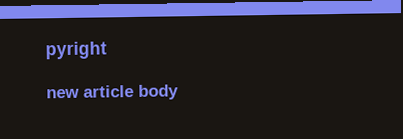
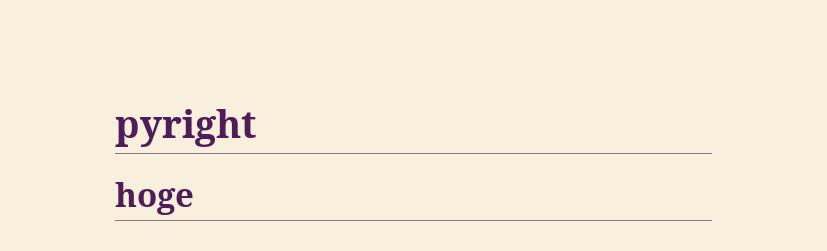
[46,84,179,100] new article body -> [115,182,194,215] hoge

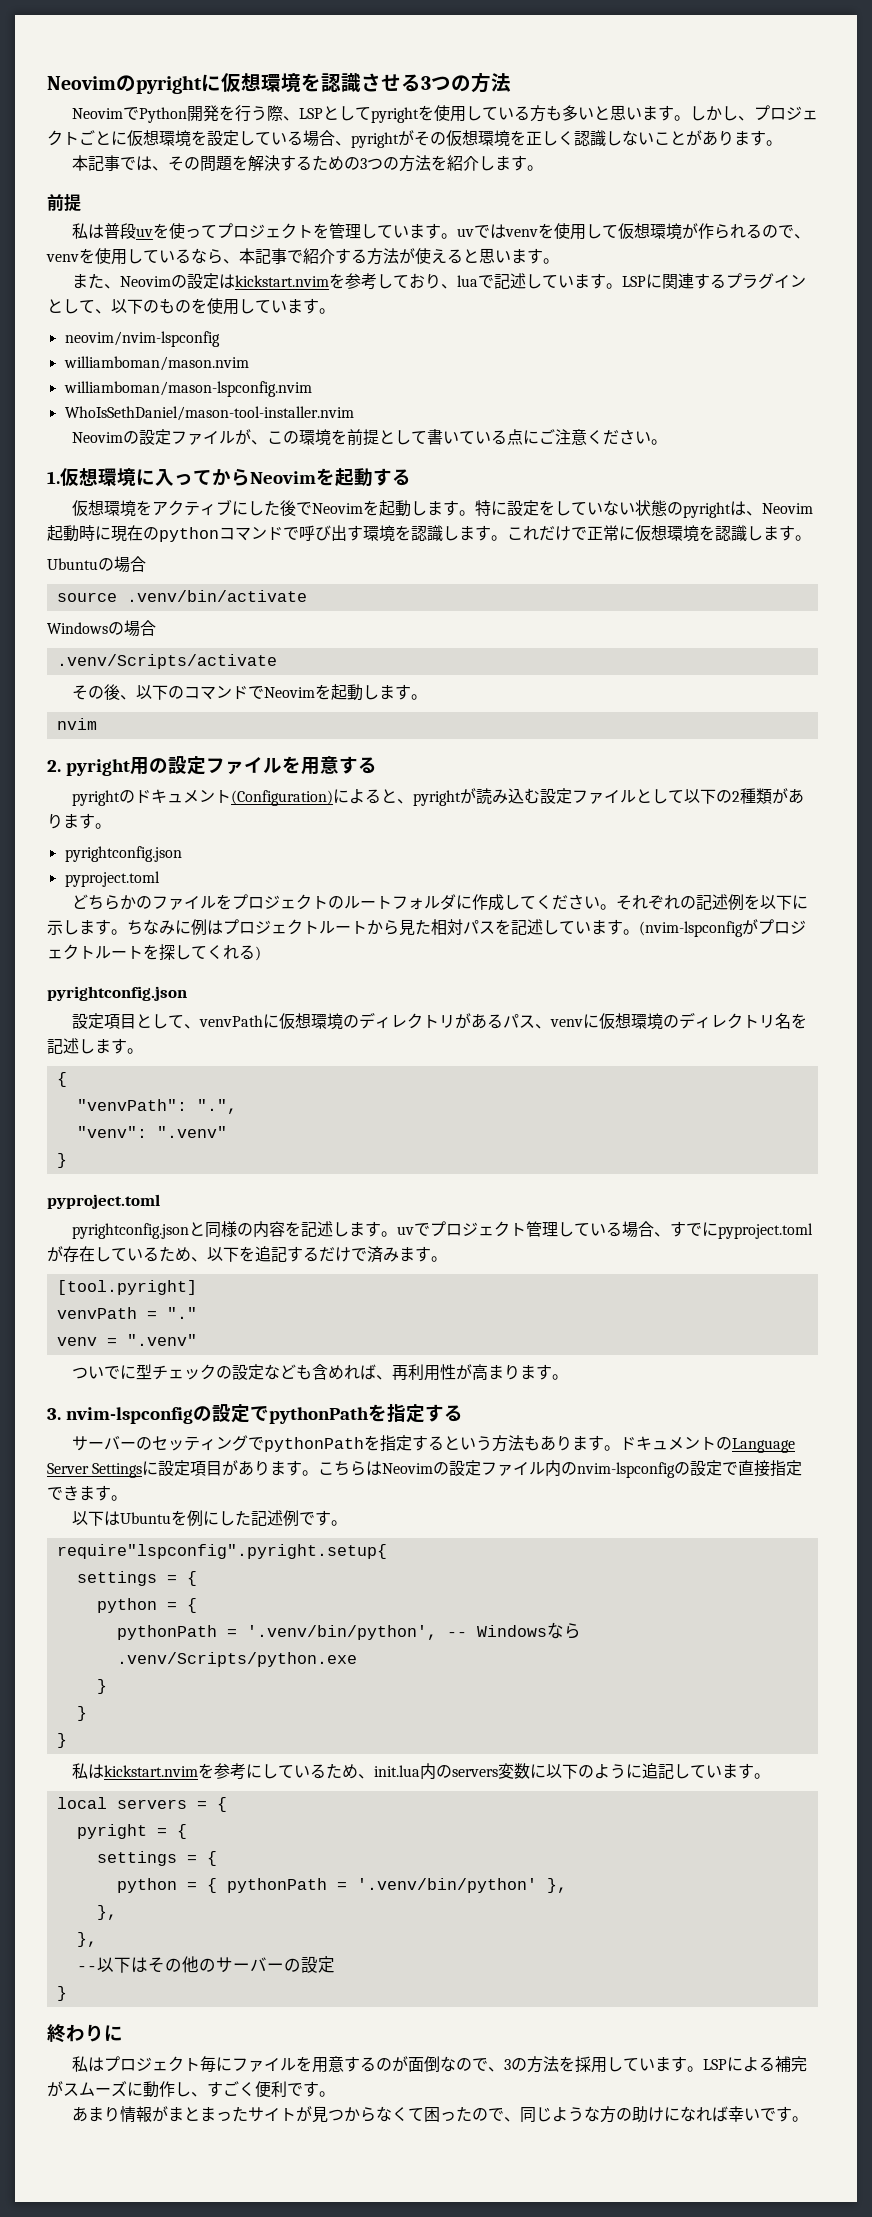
[115,109,256,147] [115,182,194,215] pyright // hoge -> [47,72,511,94] [71,105,818,123] [47,130,782,148] [71,155,543,172] [47,194,81,211] [71,223,810,240] [46,248,559,265] [71,273,806,290] [47,298,335,315] [64,331,220,347] [63,356,249,371] [63,381,312,397] [64,406,354,421] [71,429,667,446] [47,468,411,487] [71,499,813,518] [47,525,811,542] [47,556,146,573] [56,590,307,602] [47,620,156,637] [56,654,277,669] [71,684,427,701] [56,718,97,730] [47,756,377,776] [71,788,804,806] [47,813,111,829] [64,846,182,862] [64,871,160,887] [71,894,808,911] [47,919,806,937] [47,944,261,961] [47,986,187,1001] [71,1012,807,1030] [47,1038,143,1054] [56,1072,67,1087] [76,1099,237,1114] [76,1126,227,1138] [56,1153,67,1168] [47,1194,160,1209] [71,1221,813,1239] [47,1246,447,1263] [56,1280,197,1295] [56,1307,197,1319] [56,1334,197,1346] [71,1364,568,1381] [47,1403,463,1424] [71,1435,795,1453] [47,1460,803,1478] [47,1485,127,1501] [71,1510,347,1527] [56,1544,387,1559] [76,1571,197,1586] [96,1598,197,1613] [116,1622,581,1640] [116,1652,357,1667] [96,1679,107,1694] [76,1706,87,1721] [56,1733,67,1748] [71,1763,770,1780] [56,1797,227,1812] [76,1824,187,1839] [96,1851,217,1866] [116,1878,567,1893] [96,1905,117,1920] [76,1932,97,1947] [76,1956,335,1973] [56,1986,67,2001] [47,2024,123,2043] [71,2056,807,2073] [47,2081,335,2098] [71,2106,808,2123] Neovimのpyrightに仮想環境を認識させる3つの方法 // NeovimでPython開発を行う際、LSPとしてpyrightを使用している方も多いと思います。しかし、プロジェクトごとに仮想環境を設定している場合、pyrightがその仮想環境を正しく認識しないことがあります。 // 本記事では、その問題を解決するための3つの方法を紹介します。 // 前提 // 私は普段uvを使ってプロジェクトを管理しています。uvではvenvを使用して仮想環境が作られるので、venvを使用しているなら、本記事で紹介する方法が使えると思います。 // また、Neovimの設定はkickstart.nvimを参考しており、luaで記述しています。LSPに関連するプラグインとして、以下のものを使用しています。 // neovim/nvim-lspconfig // williamboman/mason.nvim // williamboman/mason-lspconfig.nvim // WhoIsSethDaniel/mason-tool-installer.nvim // Neovimの設定ファイルが、この環境を前提として書いている点にご注意ください。 // 1.仮想環境に入ってからNeovimを起動する // 仮想環境をアクティブにした後でNeovimを起動します。特に設定をしていない状態のpyrightは、Neovim起動時に現在のpythonコマンドで呼び出す環境を認識します。これだけで正常に仮想環境を認識します。 // Ubuntuの場合 // source .venv/bin/activate // Windowsの場合 // .venv/Scripts/activate // その後、以下のコマンドでNeovimを起動します。 // nvim // 2. pyright用の設定ファイルを用意する // pyrightのドキュメント(Configuration)によると、pyrightが読み込む設定ファイルとして以下の2種類があります。 // pyrightconfig.json // pyproject.toml // どちらかのファイルをプロジェクトのルートフォルダに作成してください。それぞれの記述例を以下に示します。ちなみに例はプロジェクトルートから見た相対パスを記述しています。(nvim-lspconfigがプロジェクトルートを探してくれる) // pyrightconfig.json // 設定項目として、venvPathに仮想環境のディレクトリがあるパス、venvに仮想環境のディレクトリ名を記述します。 // { // "venvPath": ".", // "venv": ".venv" // } // pyproject.toml // pyrightconfig.jsonと同様の内容を記述します。uvでプロジェクト管理している場合、すでにpyproject.tomlが存在しているため、以下を追記するだけで済みます。 // [tool.pyright] // venvPath = "." // venv = ".venv" // ついでに型チェックの設定なども含めれば、再利用性が高まります。 // 3. nvim-lspconfigの設定でpythonPathを指定する // サーバーのセッティングでpythonPathを指定するという方法もあります。ドキュメントのLanguage Server Settingsに設定項目があります。こちらはNeovimの設定ファイル内のnvim-lspconfigの設定で直接指定できます。 // 以下はUbuntuを例にした記述例です。 // require"lspconfig".pyright.setup{ // settings = { // python = { // pythonPath = '.venv/bin/python', -- Windowsなら.venv/Scripts/python.exe // } // } // } // 私はkickstart.nvimを参考にしているため、init.lua内のservers変数に以下のように追記しています。 // local servers = { // pyright = { // settings = { // python = { pythonPath = '.venv/bin/python' }, // }, // }, // --以下はその他のサーバーの設定 // } // 終わりに // 私はプロジェクト毎にファイルを用意するのが面倒なので、3の方法を採用しています。LSPによる補完がスムーズに動作し、すごく便利です。 // あまり情報がまとまったサイトが見つからなくて困ったので、同じような方の助けになれば幸いです。

